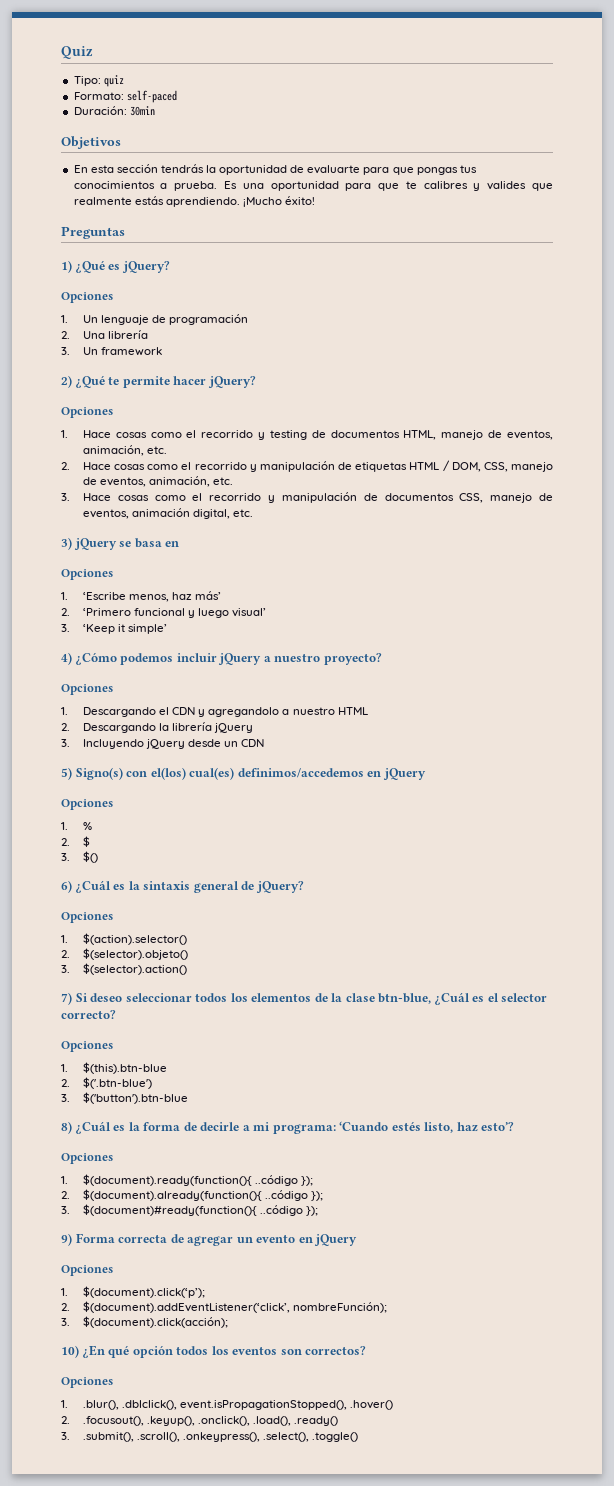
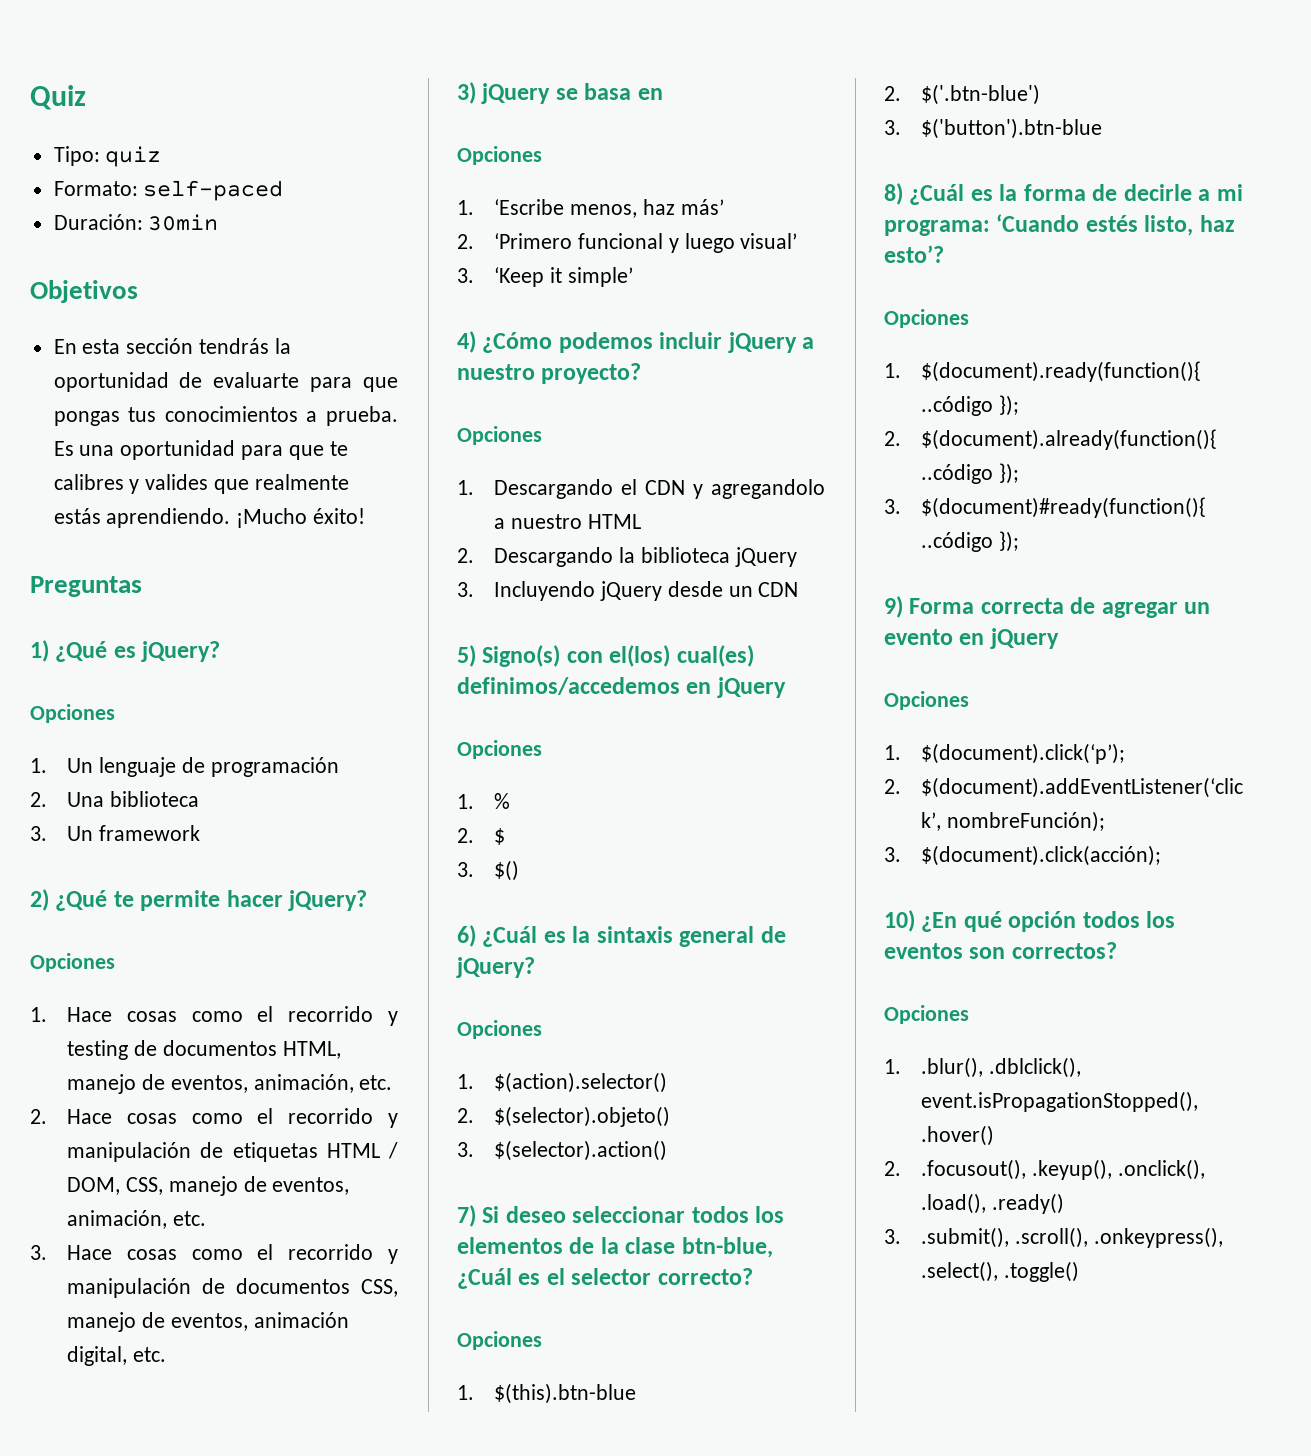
[108,330,149,339] librería -> [109,791,199,807] biblioteca
[172,722,213,731] librería -> [640,547,730,563] biblioteca

